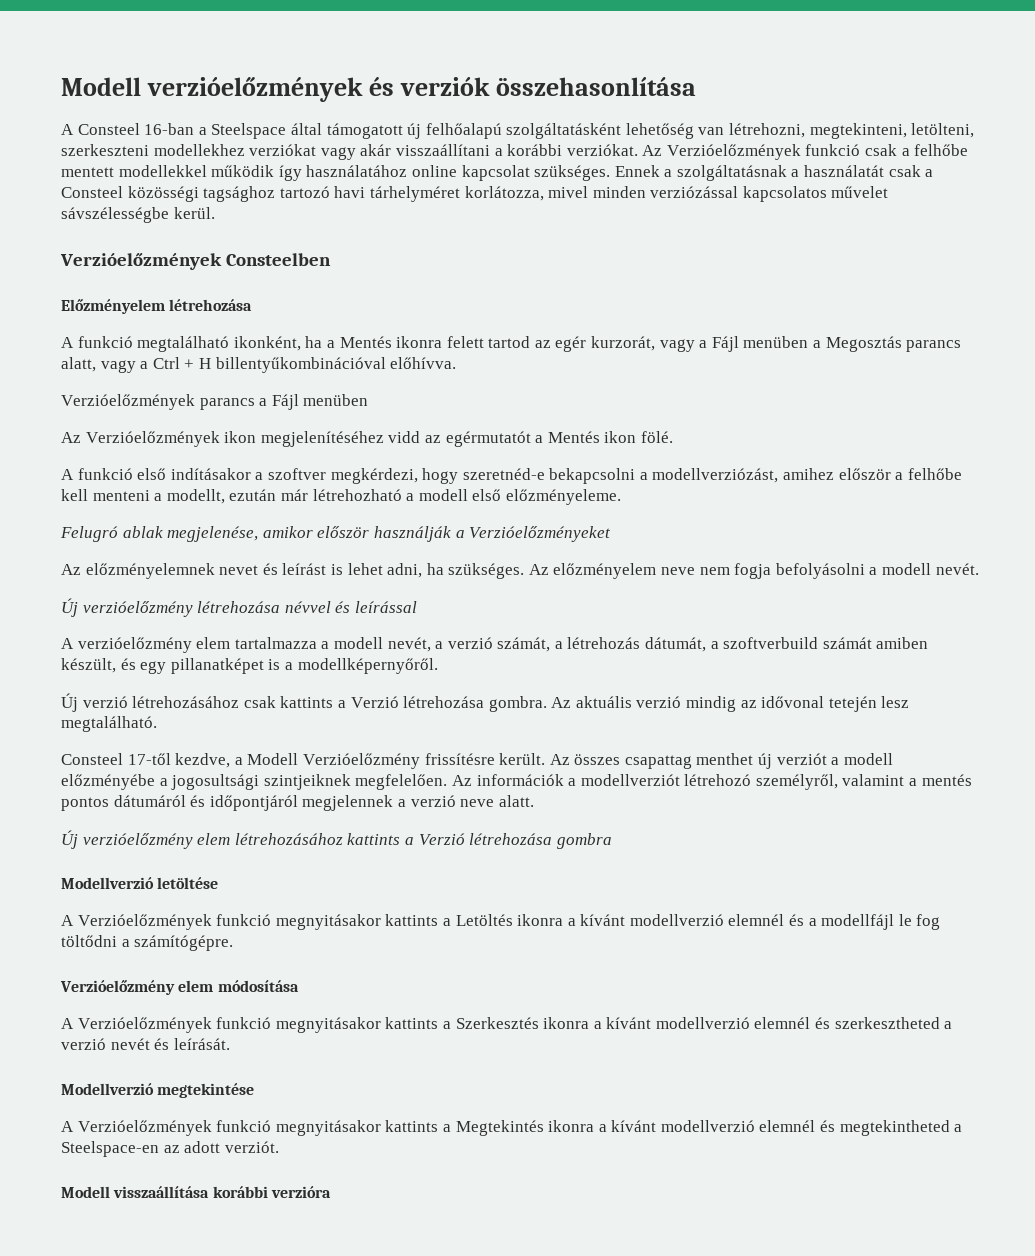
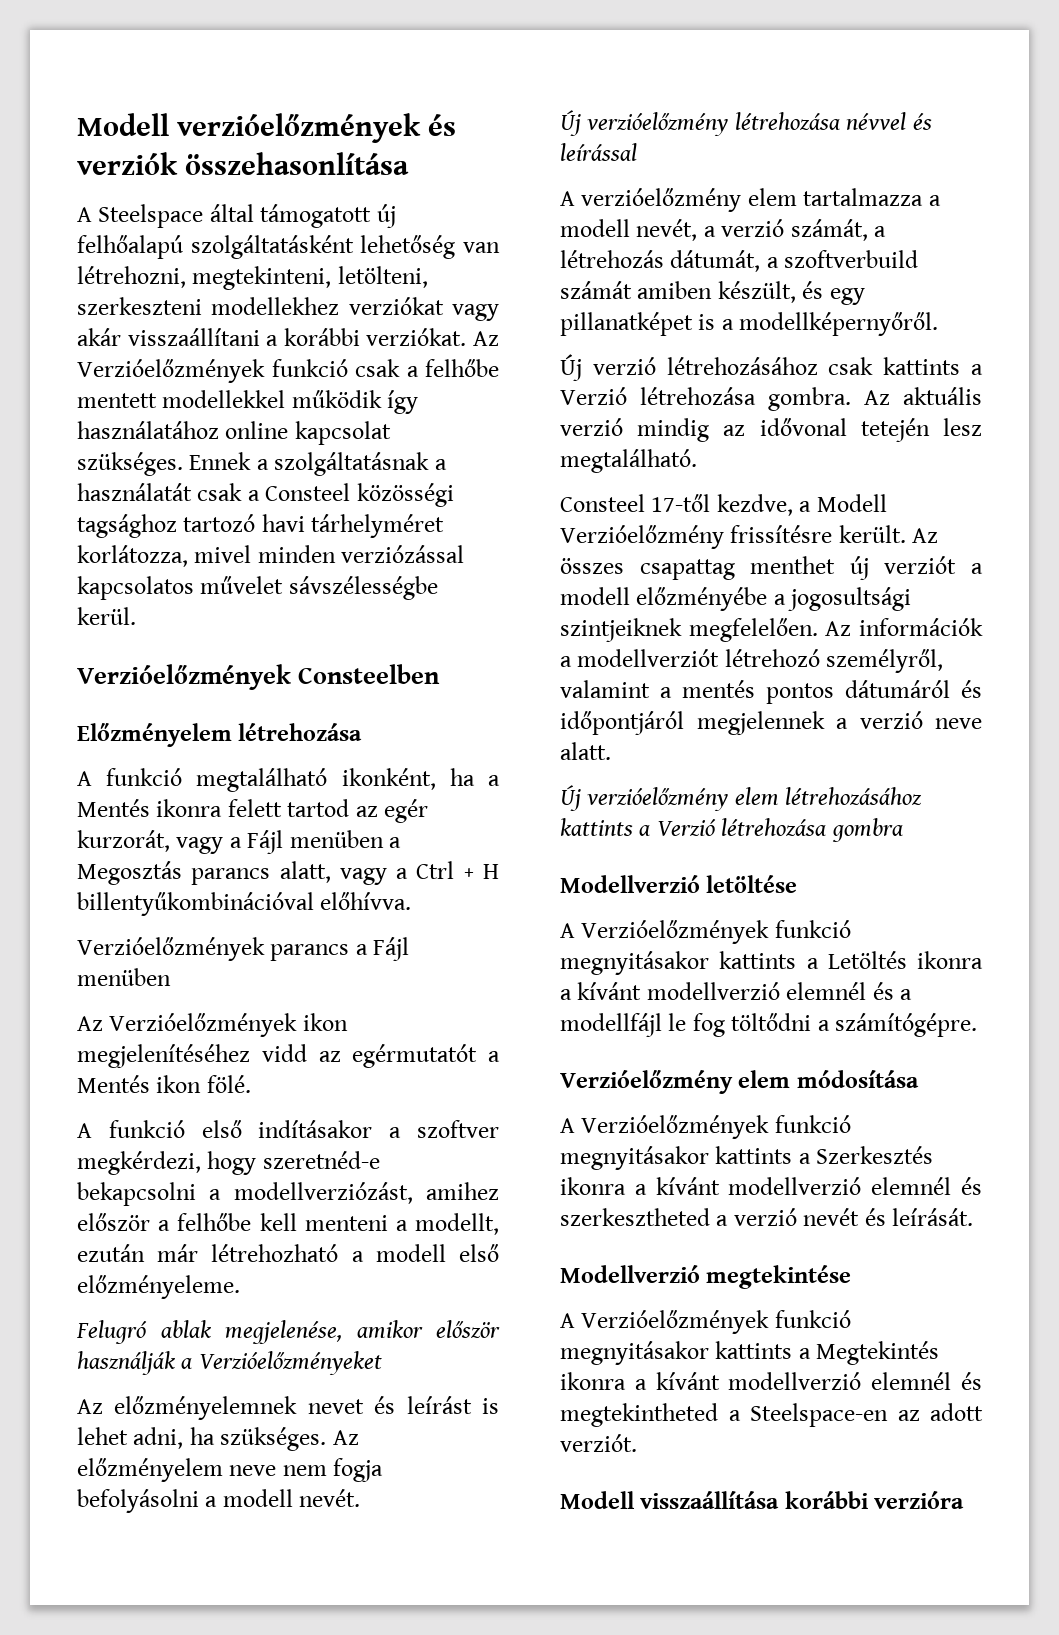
[77,123,207,135] Consteel 16-ban a -> (92, 214) none

